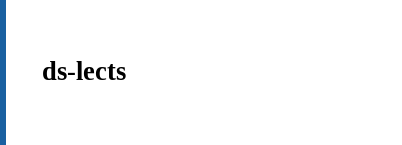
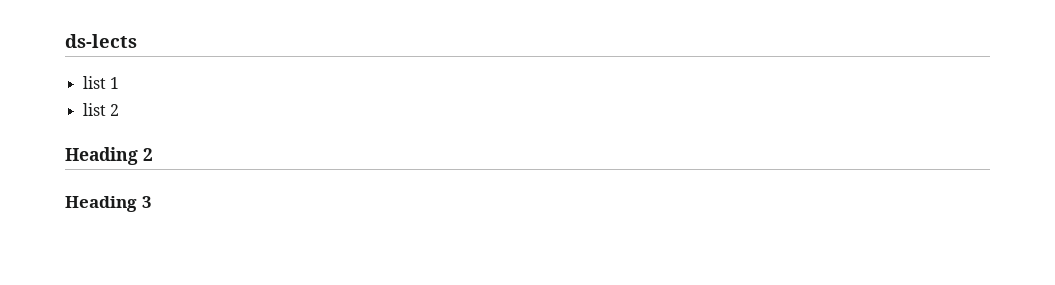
(126, 70) none -> [82,76,119,89] [82,103,119,116] [65,147,153,165] [65,196,152,212] // list 1 // list 2 // Heading 2 // Heading 3

